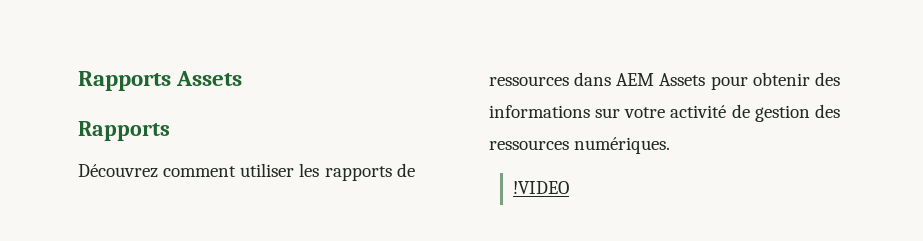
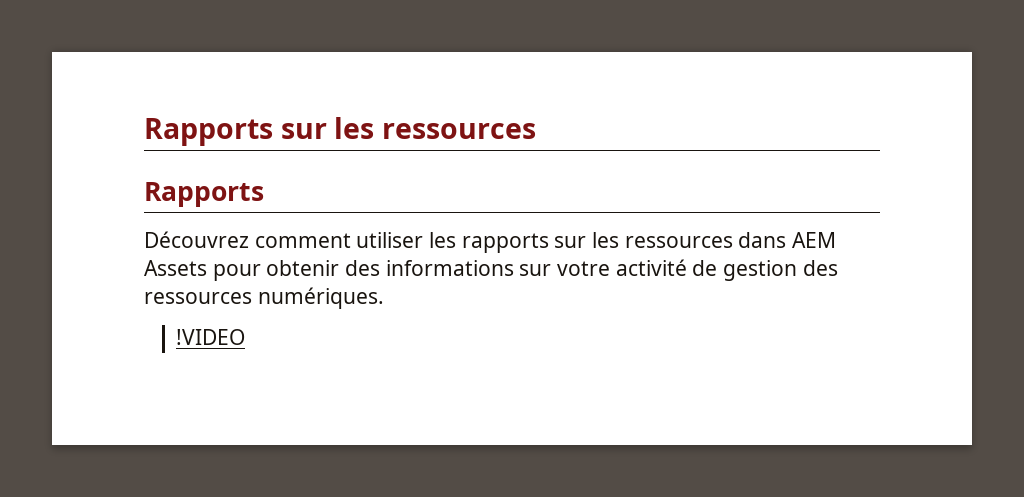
[78,71,243,91] Rapports Assets -> [144,117,537,146] Rapports sur les ressources
[396,163,415,177] de -> [554,232,620,248] sur les

